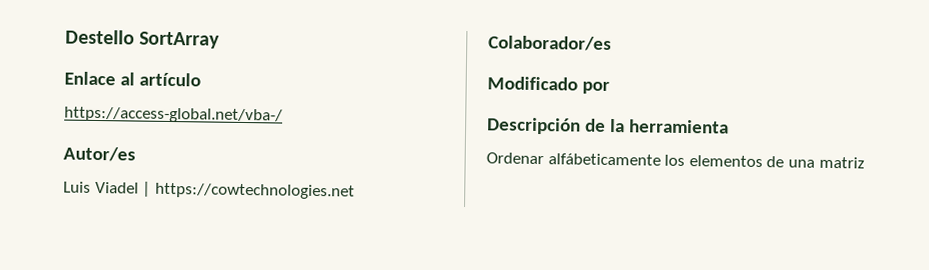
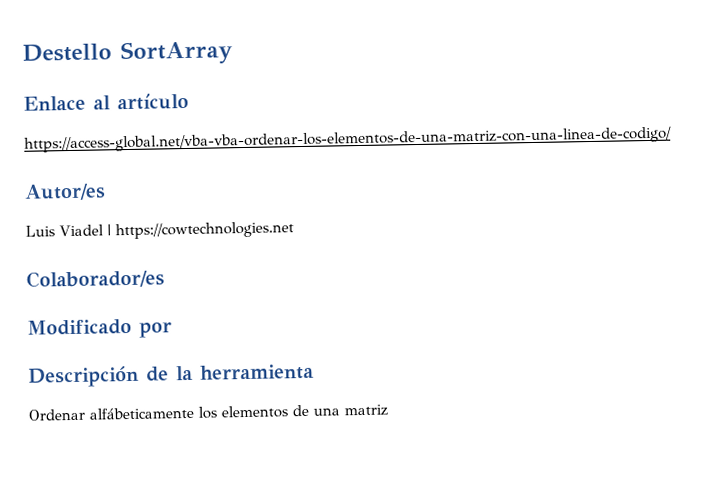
[64,106,283,124] https://access-global.net/vba-/ -> [24,126,672,153] https://access-global.net/vba-vba-ordenar-los-elementos-de-una-matriz-con-una-linea-de-codigo/

